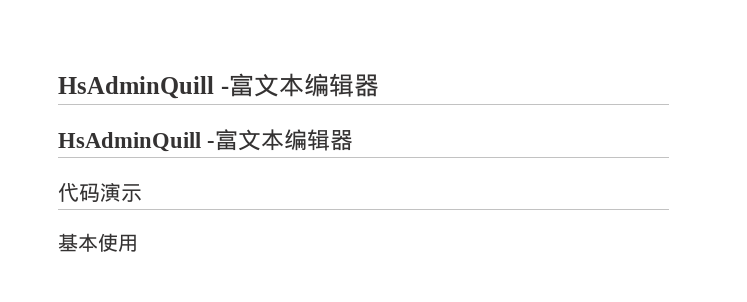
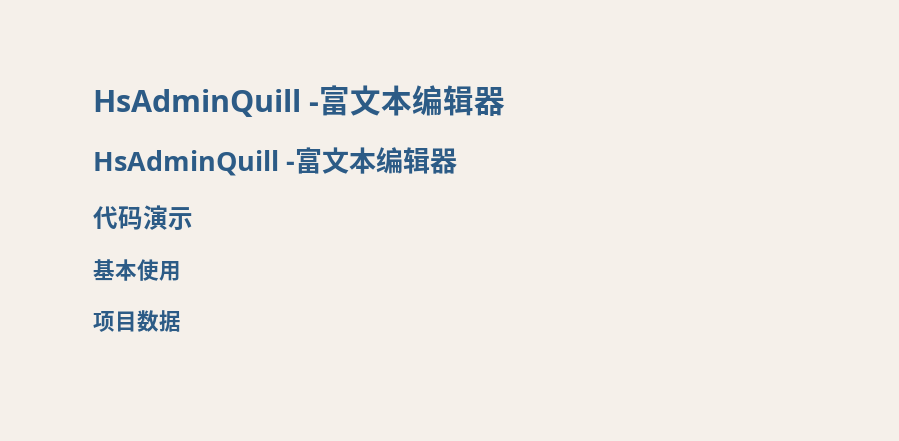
(138, 243) none -> [93,310,181,332] // 项目数据

